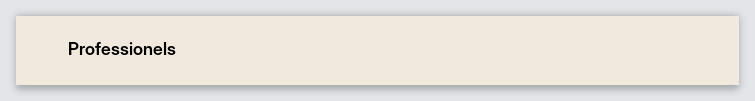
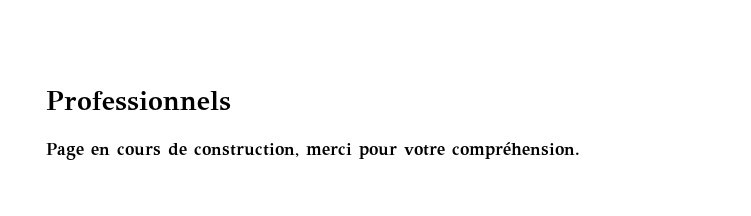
[68,42,176,55] Professionels -> [46,91,231,111] [46,142,580,160] Professionnels // Page en cours de construction, merci pour votre compréhension.

